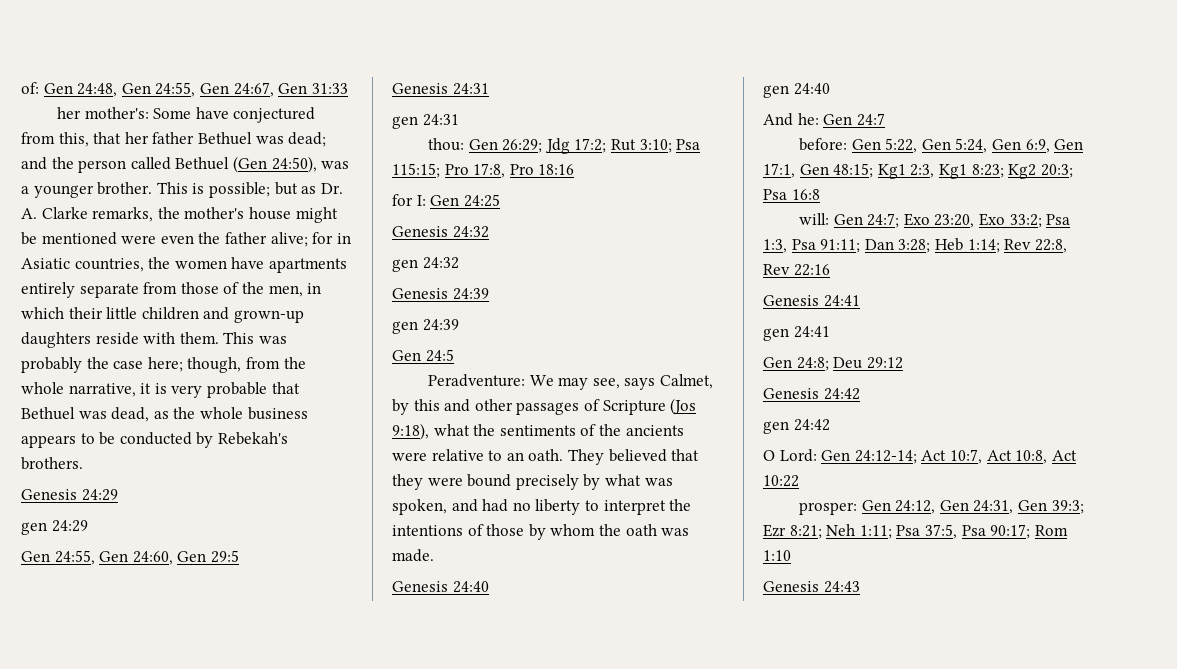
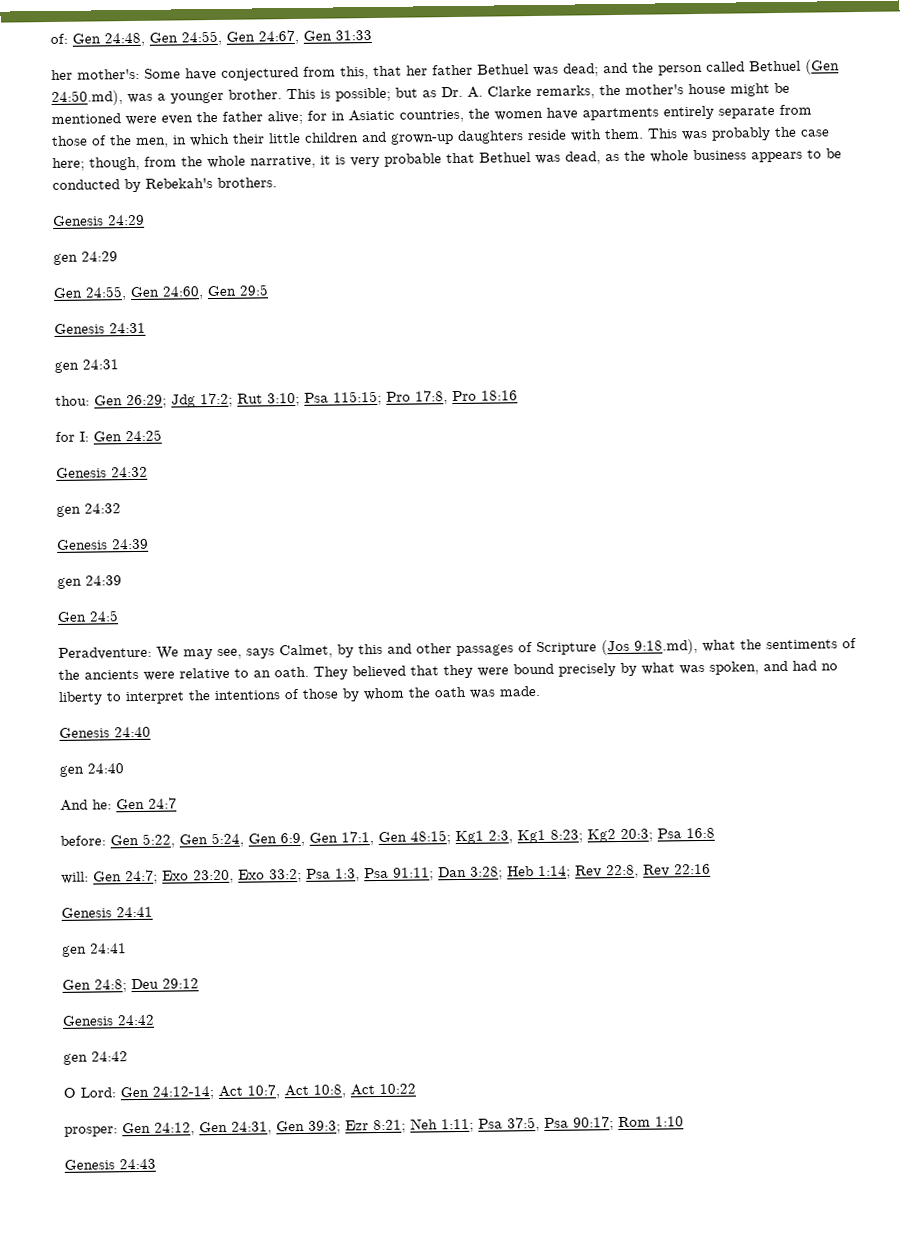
[271,156,317,173] 24:50), -> [51,90,123,106] 24:50.md),
[392,423,429,440] 9:18), -> [634,639,698,655] 9:18.md),

